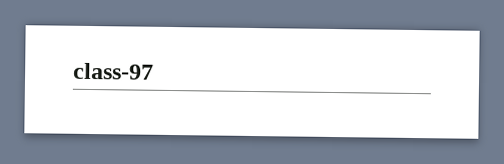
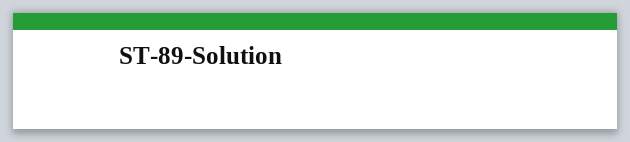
[73,62,154,80] class-97 -> [119,46,282,64] ST-89-Solution

